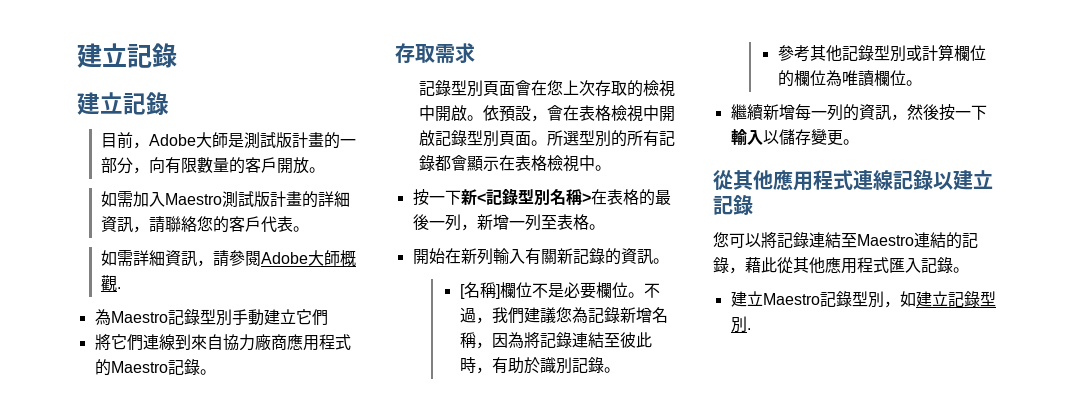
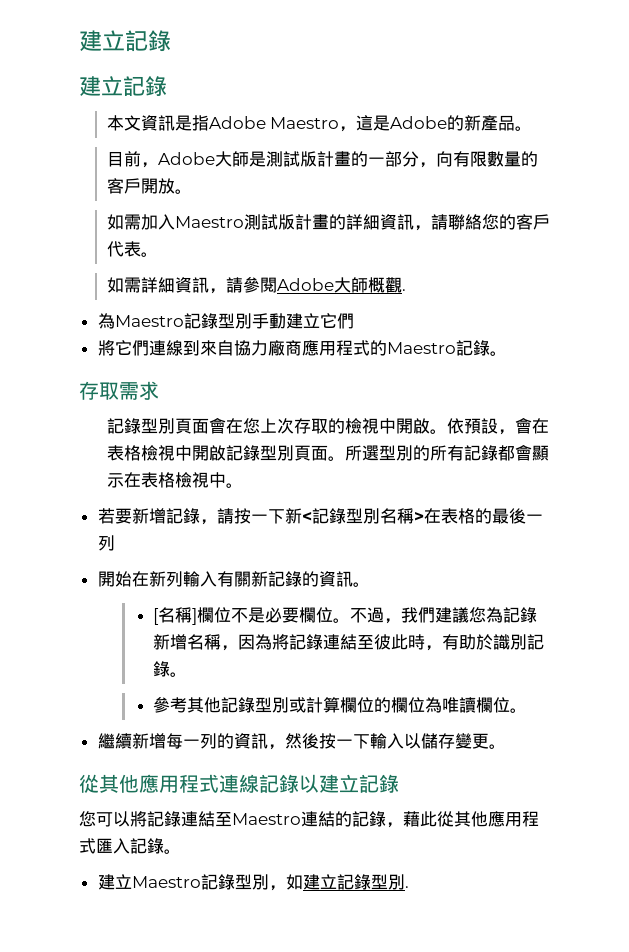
(169, 103) none -> [106,114,533,132] // 本文資訊是指Adobe Maestro，這是Adobe的新產品。
(611, 168) none -> [97,508,234,525] 若要新增記錄，請
[460,214,605,231] ，新增一列至表格。 -> (115, 543) none

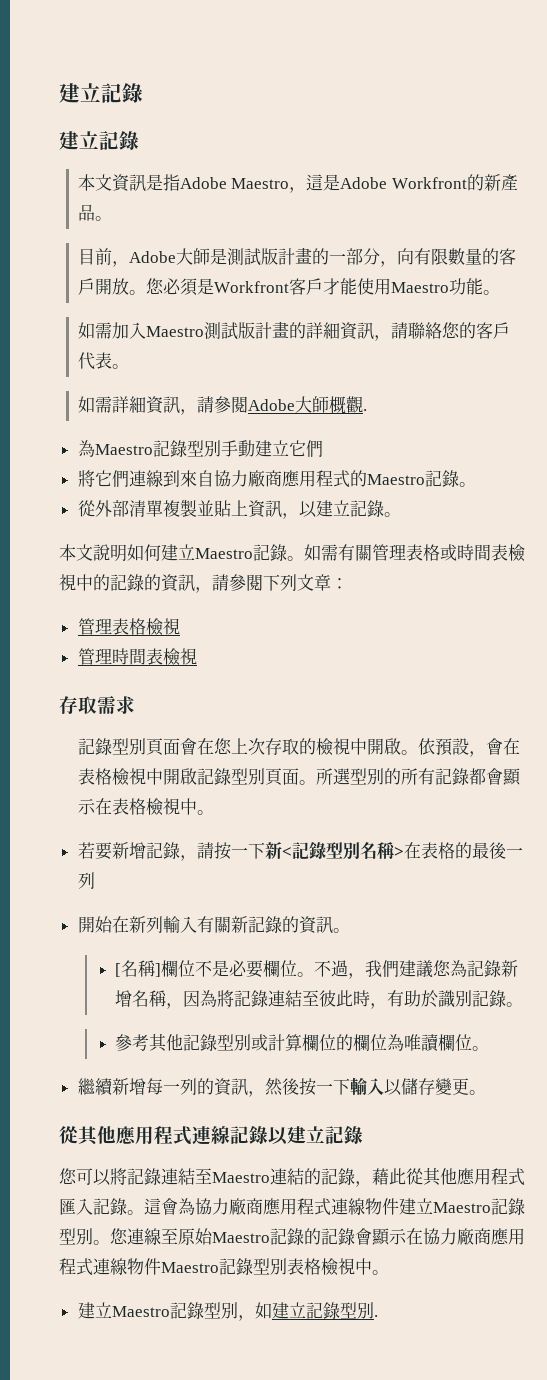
(448, 122) none -> [392,177,468,189] Workfront
(192, 191) none -> [145,278,500,296] 您必須是Workfront客戶才能使用Maestro功能。
(507, 353) none -> [77,499,401,519] [59,544,525,562] [59,574,348,593] [77,618,180,636] [77,648,197,666] // 從外部清單複製並貼上資訊，以建立記錄。 // 本文說明如何建立Maestro記錄。如需有關管理表格或時間表檢視中的記錄的資訊，請參閱下列文章： // 管理表格檢視 // 管理時間表檢視
(181, 851) none -> [144,1198,525,1216] [59,1228,525,1246] [59,1258,389,1276] 這會為協力廠商應用程式連線物件建立Maestro記錄型別。您連線至原始Maestro記錄的記錄會顯示在協力廠商應用程式連線物件Maestro記錄型別表格檢視中。

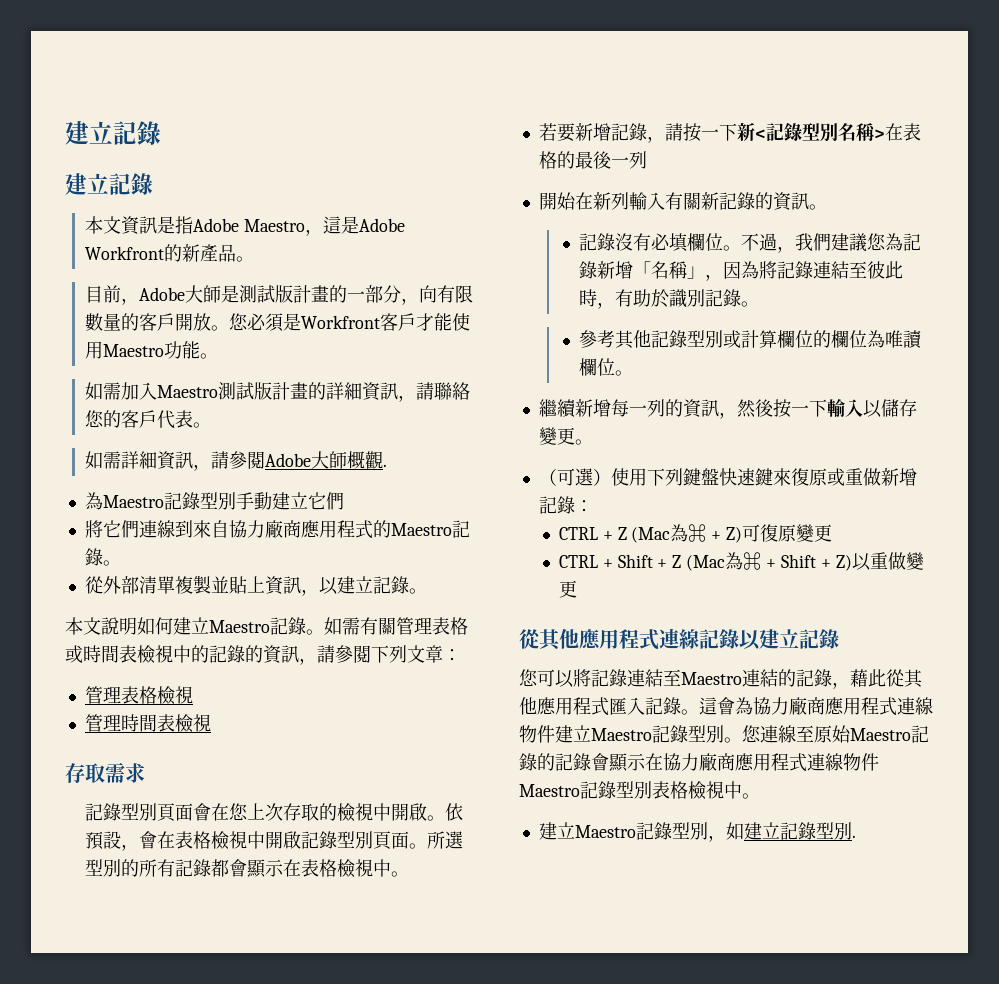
[115,960,264,978] [名稱]欄位不是必要 -> [578,233,689,252] 記錄沒有必填
[132,990,168,1007] 名稱 -> [632,261,705,279] 「名稱」
(486, 1092) none -> [538,468,917,486] [538,496,593,514] [558,524,833,543] [558,552,924,571] [558,580,577,598] // （可選）使用下列鍵盤快速鍵來復原或重做新增記錄： // CTRL + Z (Mac為⌘ + Z)可復原變更 // CTRL + Shift + Z (Mac為⌘ + Shift + Z)以重做變更

